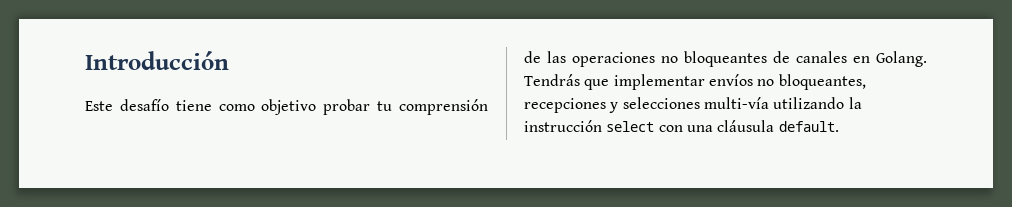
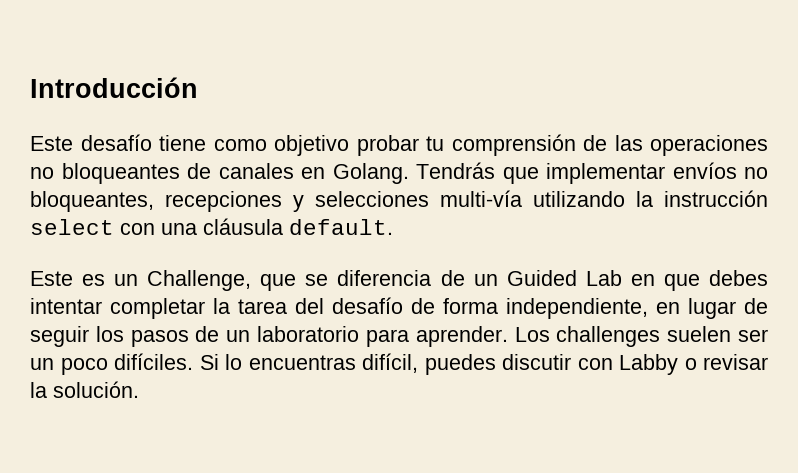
(839, 126) none -> [30,270,769,291] [30,297,768,319] [30,326,769,347] [30,353,768,375] [30,381,139,398] // Este es un Challenge, que se diferencia de un Guided Lab en que debes intentar completar la tarea del desafío de forma independiente, en lugar de seguir los pasos de un laboratorio para aprender. Los challenges suelen ser un poco difíciles. Si lo encuentras difícil, puedes discutir con Labby o revisar la solución.

